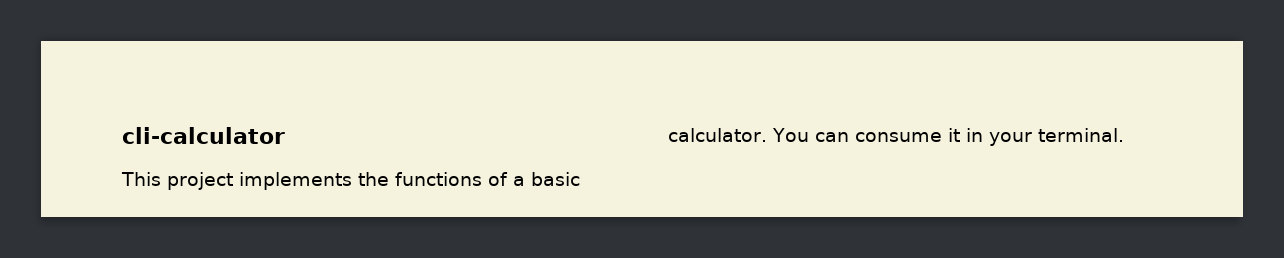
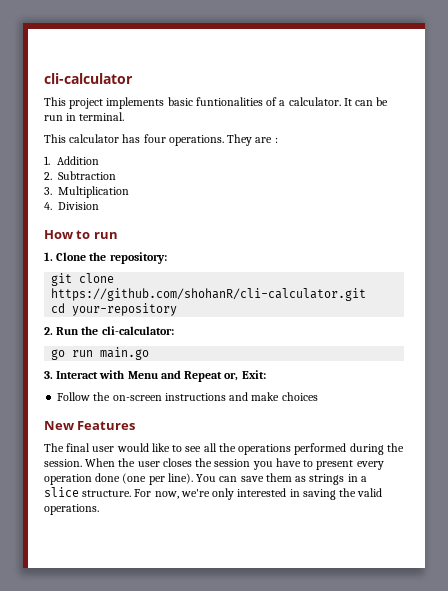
[358,172,580,186] [668,128,1124,146] the functions of a basic calculator. You can consume it in your terminal. -> [167,97,389,106] [44,112,125,121] [44,134,278,146] [44,156,100,165] [44,171,116,180] [44,186,129,198] [44,202,99,210] [44,230,118,239] [44,252,167,264] [51,273,115,286] [51,288,367,301] [51,303,178,316] [44,326,174,335] [51,347,150,360] [44,370,266,382] [57,392,318,401] [44,421,136,430] [44,443,404,455] [44,458,384,470] [44,473,367,485] [44,487,383,500] [44,504,99,515] basic funtionalities of a calculator. It can be run in terminal. // This calculator has four operations. They are : // 1. Addition // 2. Subtraction // 3. Multiplication // 4. Division // How to run // 1. Clone the repository: // git clone https://github.com/shohanR/cli-calculator.git // cd your-repository // 2. Run the cli-calculator: // go run main.go // 3. Interact with Menu and Repeat or, Exit: // Follow the on-screen instructions and make choices // New Features // The final user would like to see all the operations performed during the session. When the user closes the session you have to present every operation done (one per line). You can save them as strings in a slice structure. For now, we're only interested in saving the valid operations.

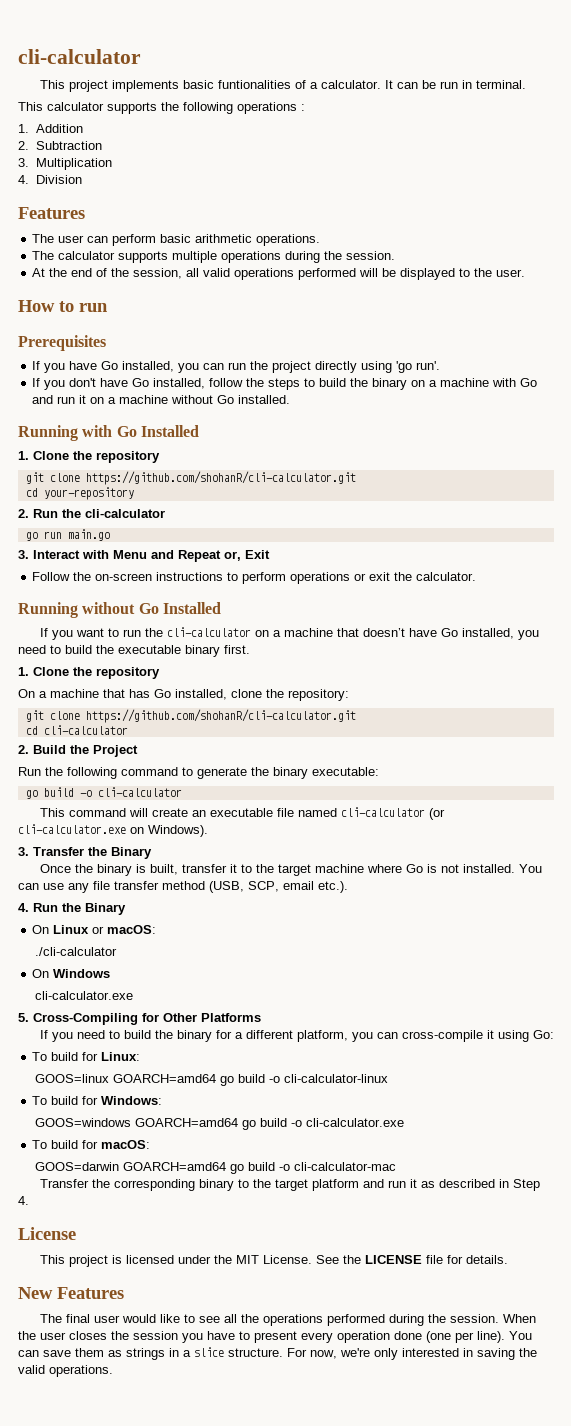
[122,134,273,146] has four operations. They are -> [107,102,297,114] supports the following operations
[44,230,118,239] [44,252,167,264] How to run // 1. Clone the repository: -> [18,207,85,219] [32,234,321,246] [32,251,396,263] [32,268,526,280] [18,300,108,312] [18,335,106,351] [32,361,441,373] [32,378,538,390] [32,395,291,404] [18,425,199,441] [18,451,160,463] Features // The user can perform basic arithmetic operations. // The calculator supports multiple operations during the session. // At the end of the session, all valid operations performed will be displayed to the user. // How to run // Prerequisites // If you have Go installed, you can run the project directly using 'go run'. // If you don't have Go installed, follow the steps to build the binary on a machine with Go and run it on a machine without Go installed. // Running with Go Installed // 1. Clone the repository
[101,326,174,335] cli-calculator: -> [85,509,165,518] cli-calculator
[241,370,266,379] Exit: -> [245,550,270,559] Exit
[229,392,318,401] and make choices -> [227,572,477,584] [18,602,221,618] [39,627,539,640] [18,645,250,657] [18,667,160,679] [18,689,349,701] [25,709,356,723] [25,725,128,735] [18,745,138,757] [18,767,379,779] [25,787,182,799] [39,807,445,820] [18,824,208,837] [18,847,152,859] [39,864,542,876] [18,881,348,893] [18,903,126,915] [32,925,157,934] [35,947,118,956] [32,969,111,978] [35,991,134,1000] [18,1013,261,1025] [39,1030,554,1042] [32,1052,141,1061] [35,1074,389,1086] [32,1096,163,1105] [35,1118,405,1130] [32,1140,151,1149] [35,1162,397,1174] [39,1179,540,1191] [18,1196,29,1205] [18,1227,76,1240] [39,1255,508,1267] to perform operations or exit the calculator. // Running without Go Installed // If you want to run the cli-calculator on a machine that doesn’t have Go installed, you need to build the executable binary first. // 1. Clone the repository // On a machine that has Go installed, clone the repository: // git clone https://github.com/shohanR/cli-calculator.git // cd cli-calculator // 2. Build the Project // Run the following command to generate the binary executable: // go build -o cli-calculator // This command will create an executable file named cli-calculator (or cli-calculator.exe on Windows). // 3. Transfer the Binary // Once the binary is built, transfer it to the target machine where Go is not installed. You can use any file transfer method (USB, SCP, email etc.). // 4. Run the Binary // On Linux or macOS: // ./cli-calculator // On Windows // cli-calculator.exe // 5. Cross-Compiling for Other Platforms // If you need to build the binary for a different platform, you can cross-compile it using Go: // To build for Linux: // GOOS=linux GOARCH=amd64 go build -o cli-calculator-linux // To build for Windows: // GOOS=windows GOARCH=amd64 go build -o cli-calculator.exe // To build for macOS: // GOOS=darwin GOARCH=amd64 go build -o cli-calculator-mac // Transfer the corresponding binary to the target platform and run it as described in Step 4. // License // This project is licensed under the MIT License. See the LICENSE file for details.

